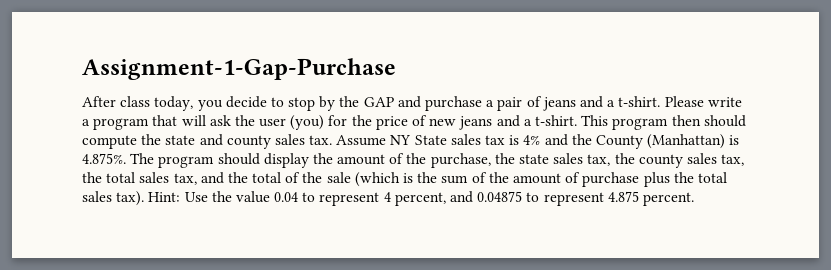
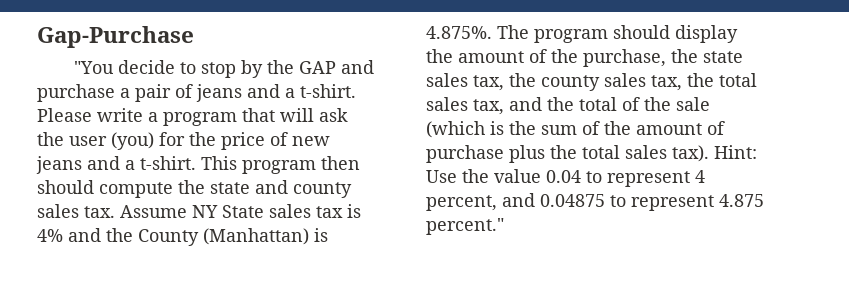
[82,58,396,80] [82,96,223,111] Assignment-1-Gap-Purchase // After class today, you -> [37,26,194,48] [74,61,115,74] Gap-Purchase // "You
[642,192,694,206] percent. -> [426,218,504,235] percent."

